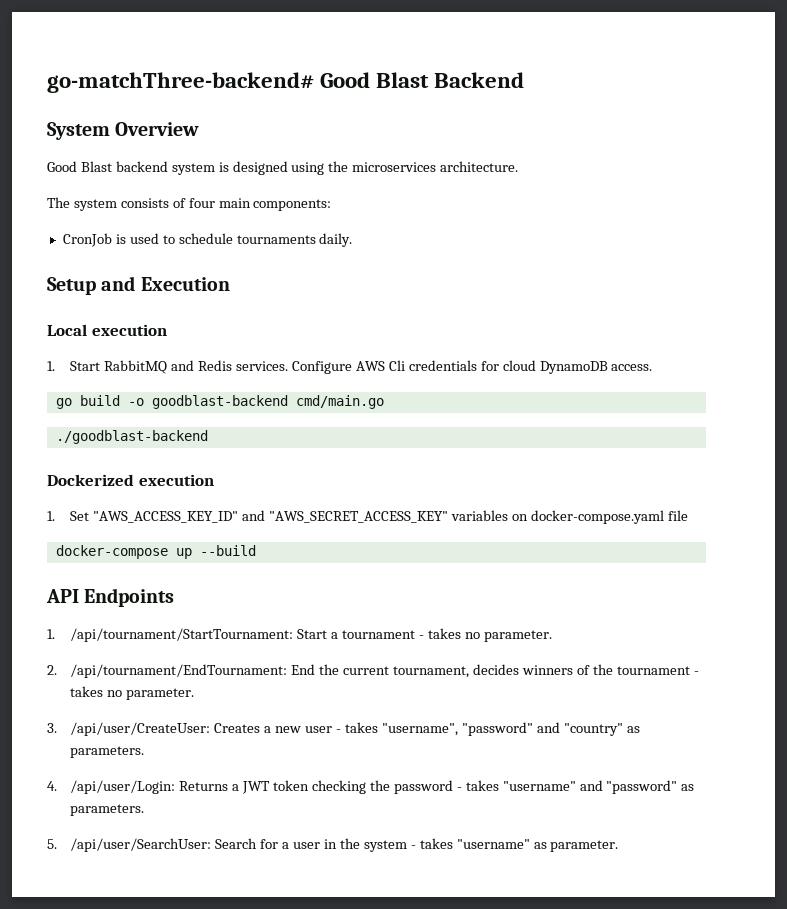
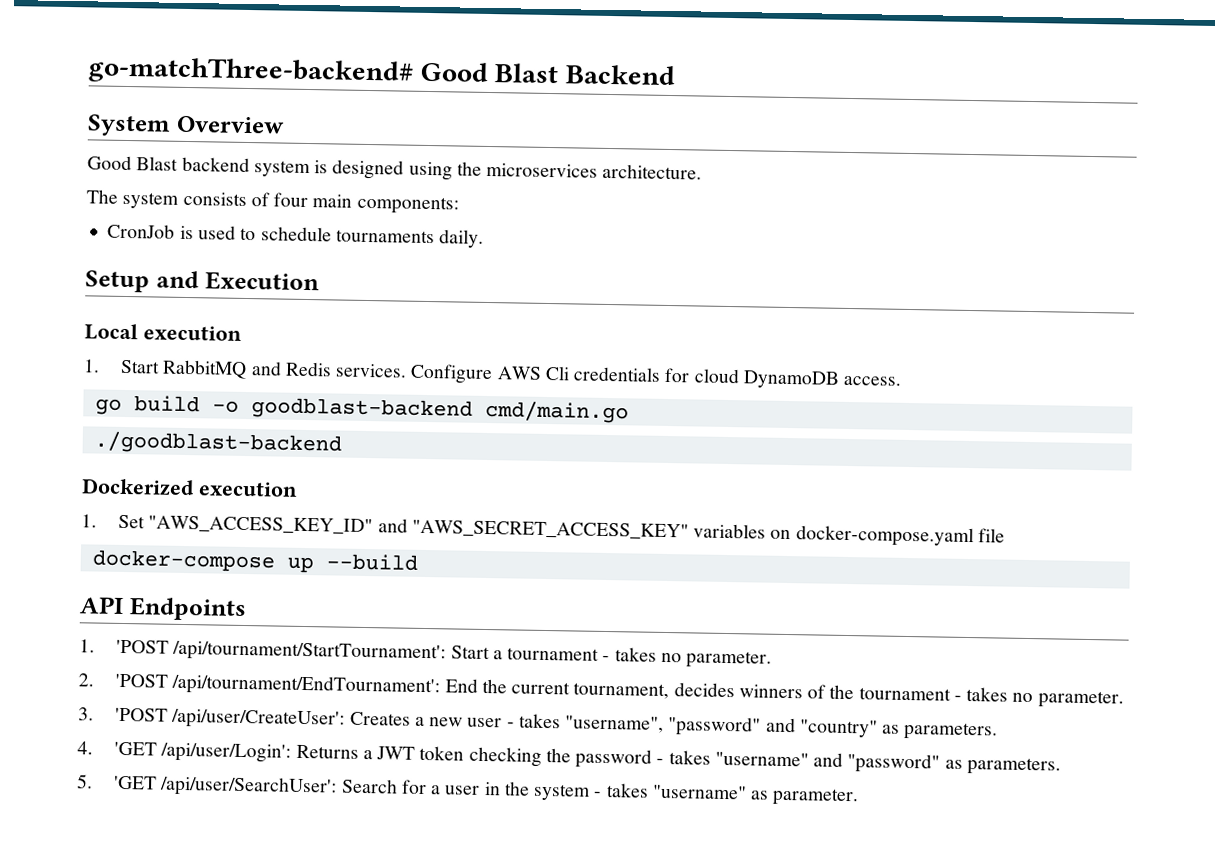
[70,628,294,642] /api/tournament/StartTournament: -> [115,639,447,664] 'POST /api/tournament/StartTournament':
[70,664,288,678] /api/tournament/EndTournament: -> [114,673,441,698] 'POST /api/tournament/EndTournament':
[70,722,211,736] /api/user/CreateUser: -> [114,707,346,730] 'POST /api/user/CreateUser':
[70,780,176,794] /api/user/Login: -> [113,741,292,763] 'GET /api/user/Login':
[70,838,212,852] /api/user/SearchUser: -> [113,775,338,798] 'GET /api/user/SearchUser':

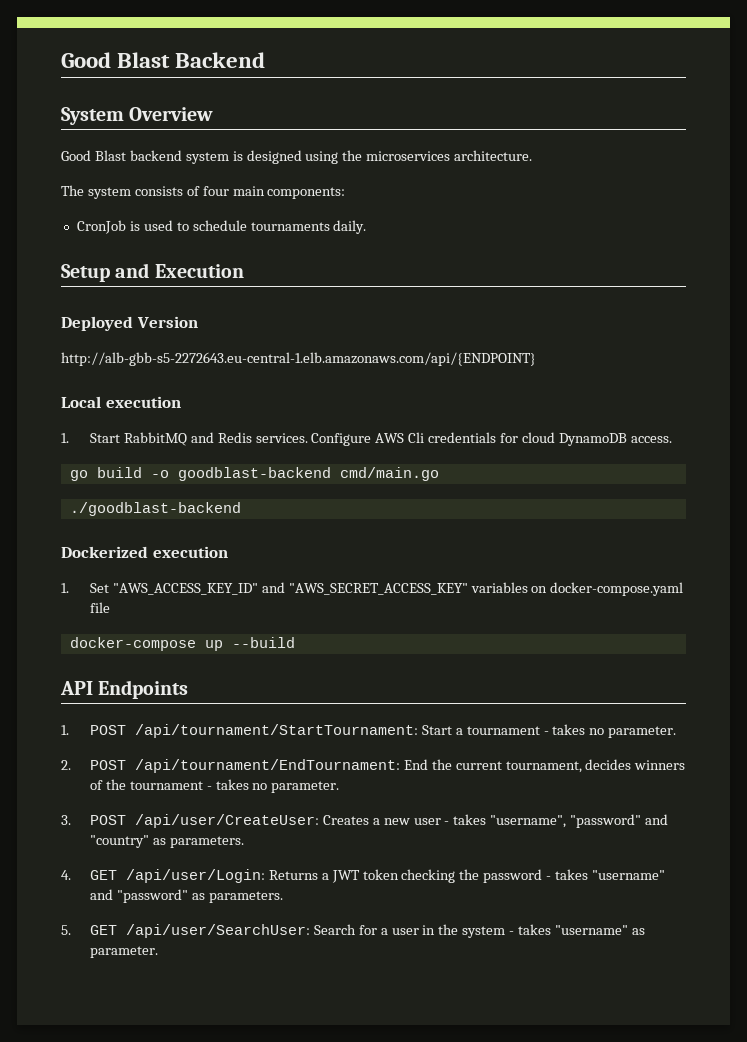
[88,56,414,87] go-matchThree-backend# -> (61, 60) none
(320, 281) none -> [61,316,198,331] [61,352,536,366] // Deployed Version // http://alb-gbb-s5-2272643.eu-central-1.elb.amazonaws.com/api/{ENDPOINT}
[115,639,447,664] 'POST /api/tournament/StartTournament': -> [89,724,418,738] POST /api/tournament/StartTournament:
[114,673,441,698] 'POST /api/tournament/EndTournament': -> [89,759,400,773] POST /api/tournament/EndTournament:
[114,707,346,730] 'POST /api/user/CreateUser': -> [89,814,319,828] POST /api/user/CreateUser:
[113,741,292,763] 'GET /api/user/Login': -> [89,869,265,883] GET /api/user/Login:
[113,775,338,798] 'GET /api/user/SearchUser': -> [89,924,310,938] GET /api/user/SearchUser:

